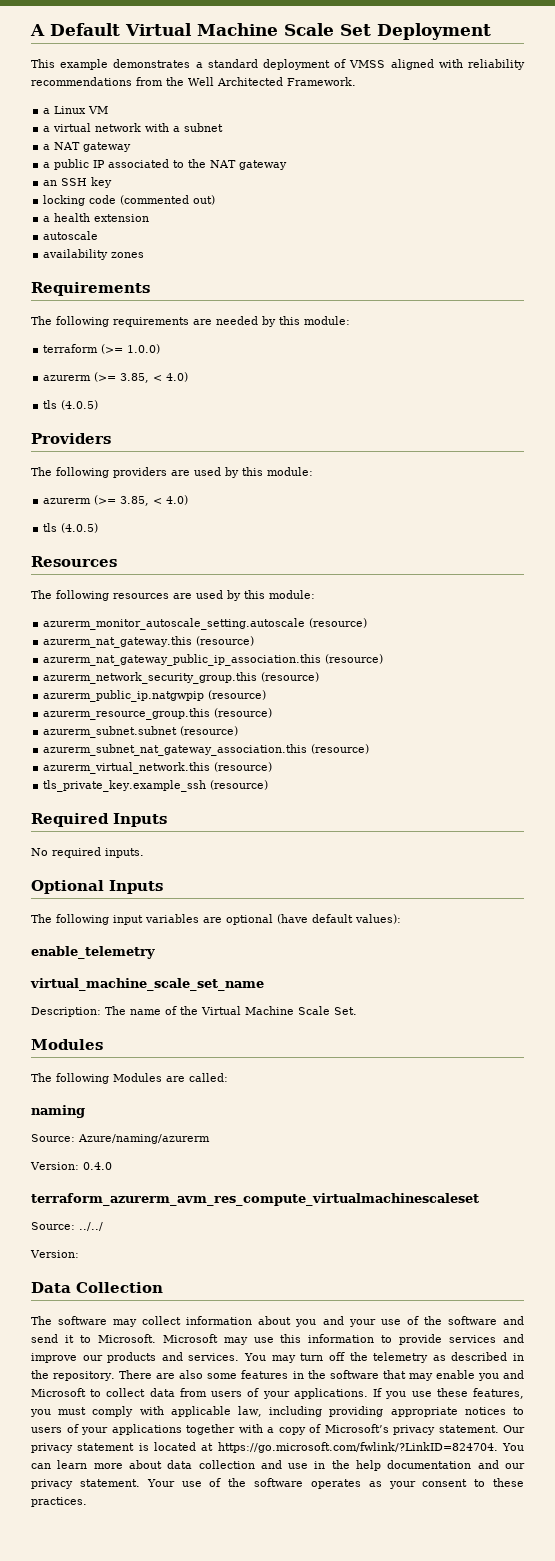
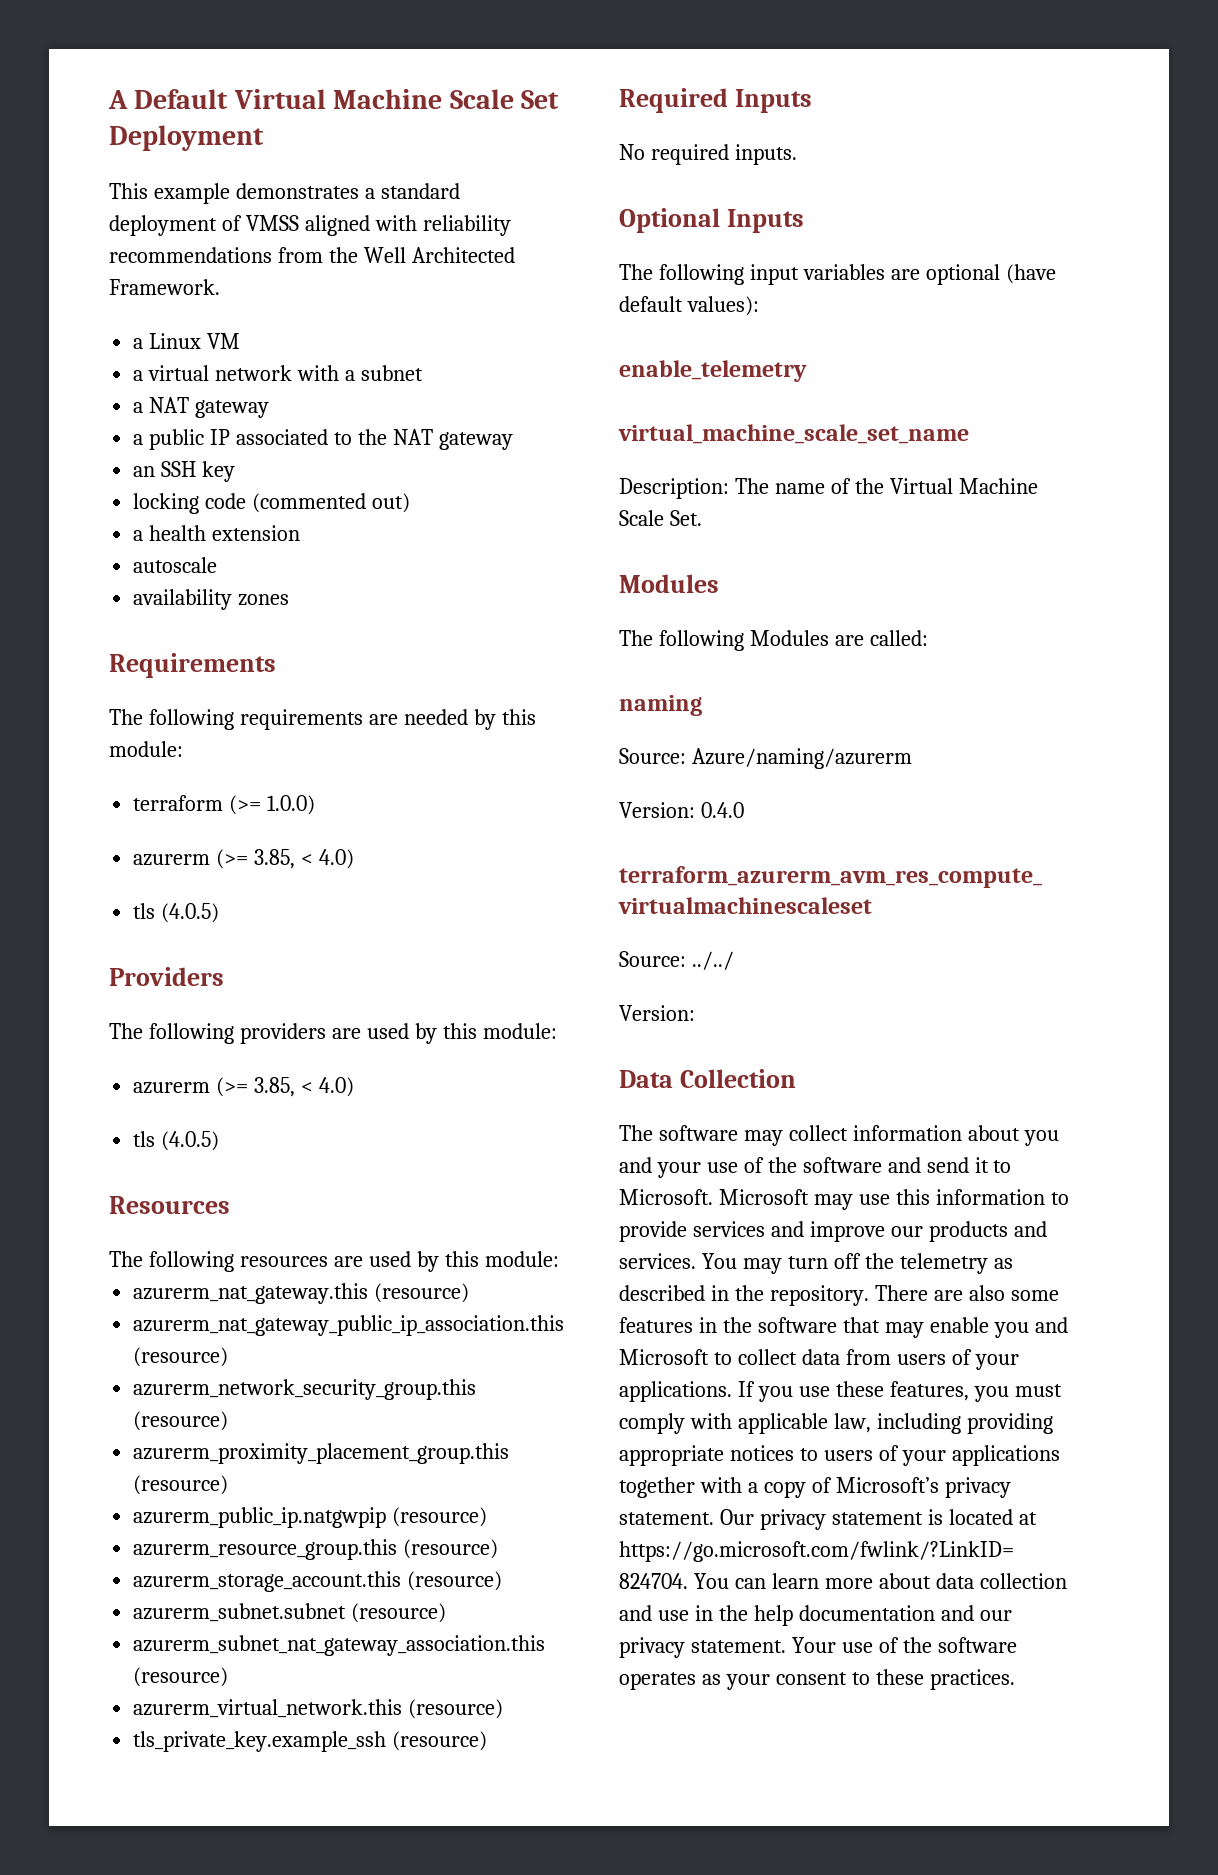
[43,618,368,630] // azurerm_monitor_autoscale_setting.autoscale (resource) -> (559, 1259) none
(320, 677) none -> [133,1443,510,1464] [133,1475,229,1495] // azurerm_proximity_placement_group.this (resource)
(273, 713) none -> [133,1571,503,1592] // azurerm_storage_account.this (resource)

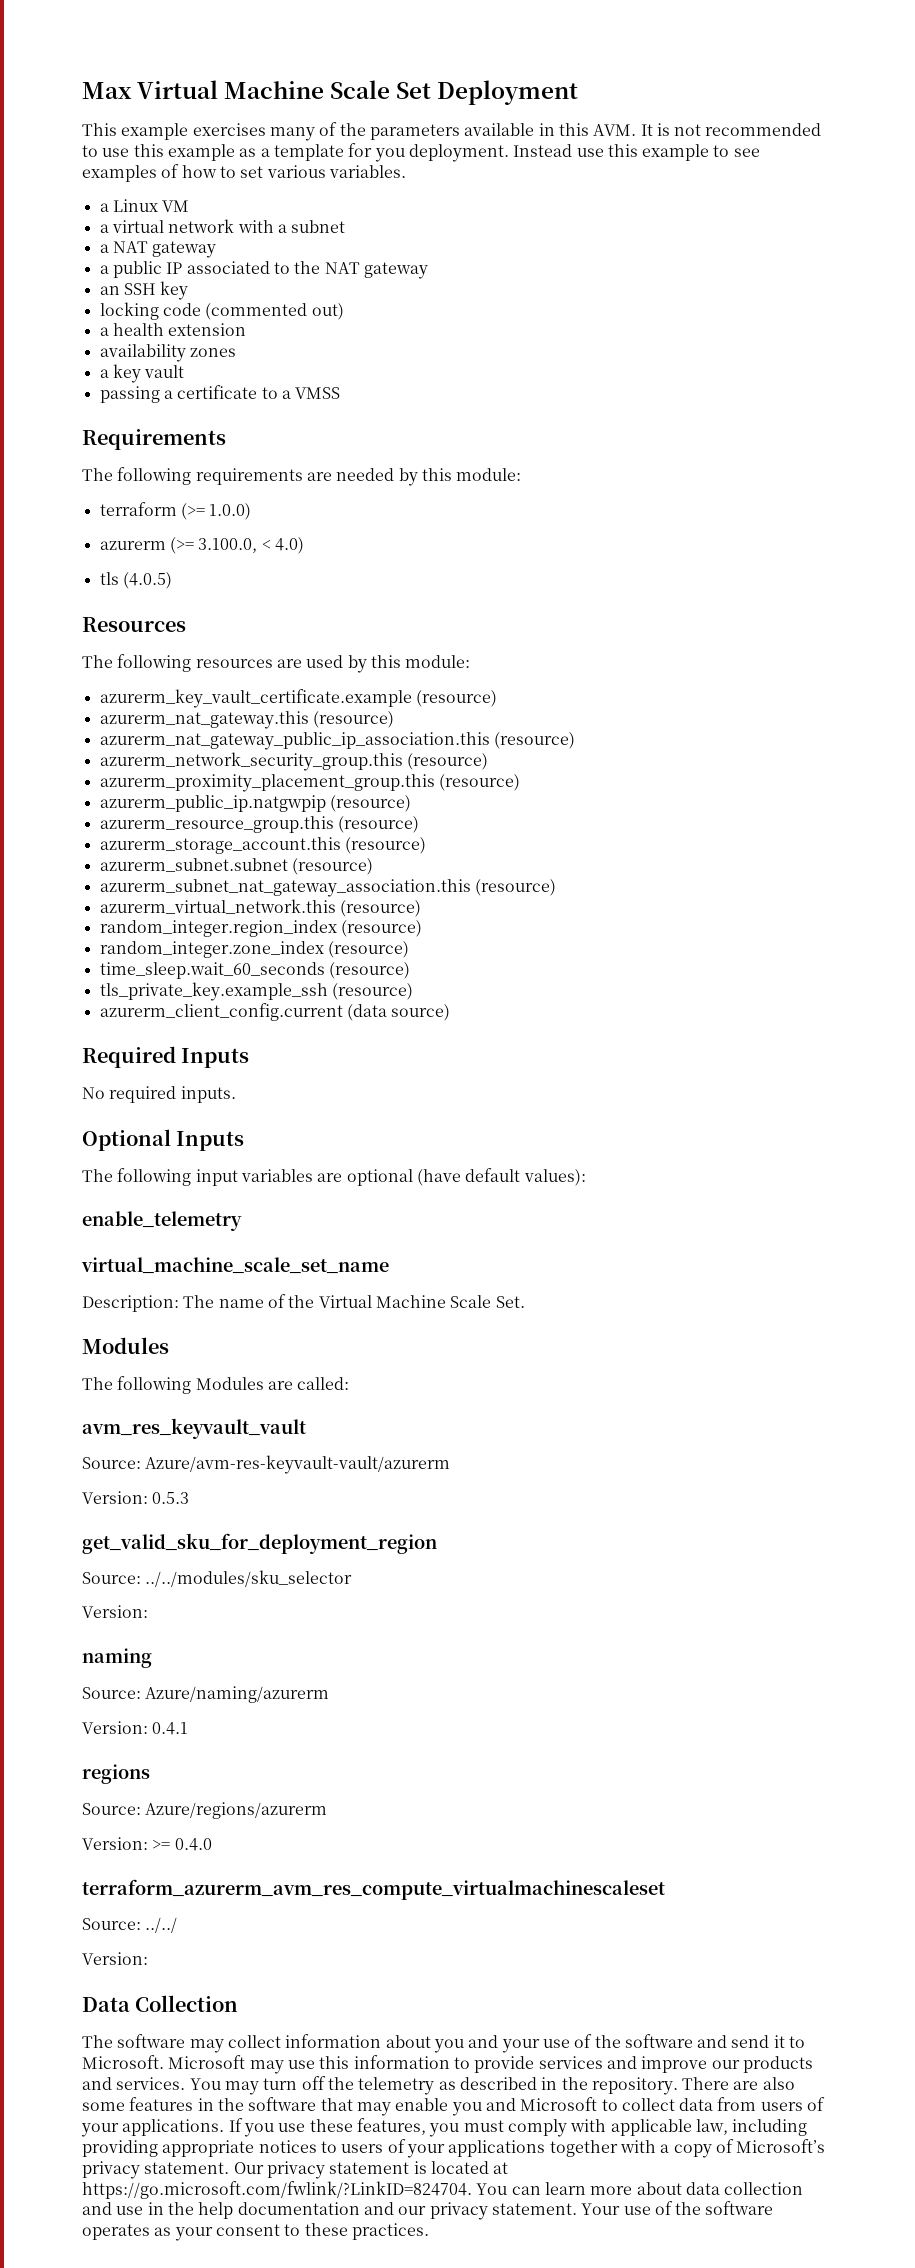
[108,89,229,109] A Default -> [82,82,132,99] Max
[235,183,460,199] [109,215,511,236] [109,247,515,263] [109,279,220,295] demonstrates a standard deployment of VMSS aligned with reliability recommendations from the Well Architected Framework. -> [192,122,822,141] [82,143,760,162] [82,164,406,182] exercises many of the parameters available in this AVM. It is not recommended to use this example as a template for you deployment. Instead use this example to see examples of how to set various variables.
[133,557,218,573] // autoscale -> (247, 329) none
(290, 600) none -> [99,364,185,383] [99,385,341,403] // a key vault // passing a certificate to a VMSS
[254,849,354,869] [133,903,220,923] [109,967,224,986] [109,1023,557,1044] [133,1077,296,1097] 3.85, < 4.0) // tls (4.0.5) // Providers // The following providers are used by this module: // azurerm (>= 3.85, -> [198,538,258,553] 3.100.0,
(559, 1259) none -> [99,689,497,708] // azurerm_key_vault_certificate.example (resource)
(504, 1709) none -> [99,920,422,937] [99,941,409,958] [99,962,410,979] // random_integer.region_index (resource) // random_integer.zone_index (resource) // time_sleep.wait_60_seconds (resource)
(488, 1741) none -> [99,1003,451,1021] // azurerm_client_config.current (data source)
[619,695,702,716] [619,748,912,769] [619,802,695,818] naming // Source: Azure/naming/azurerm // Version: -> [82,1418,306,1439] [82,1455,451,1474] [82,1491,190,1504] [82,1533,437,1554] [82,1570,353,1587] [82,1605,148,1618] [82,1648,152,1668] [82,1686,330,1703] [82,1721,189,1735] [82,1764,150,1784] [82,1802,328,1819] [82,1837,171,1850] avm_res_keyvault_vault // Source: Azure/avm-res-keyvault-vault/azurerm // Version: 0.5.3 // get_valid_sku_for_deployment_region // Source: ../../modules/sku_selector // Version: // naming // Source: Azure/naming/azurerm // Version: 0.4.1 // regions // Source: Azure/regions/azurerm // Version: >=

